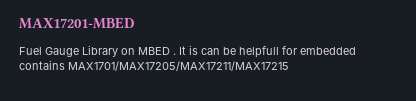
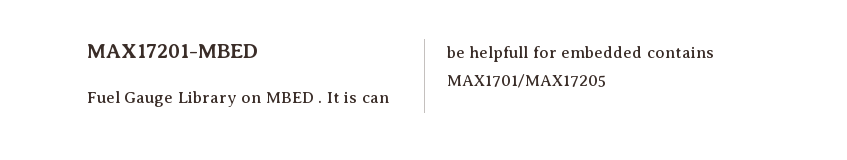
[68,61,289,71] MAX1701/MAX17205/MAX17211/MAX17215 -> [447,74,606,88] MAX1701/MAX17205

